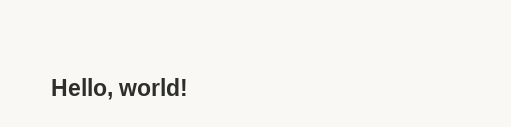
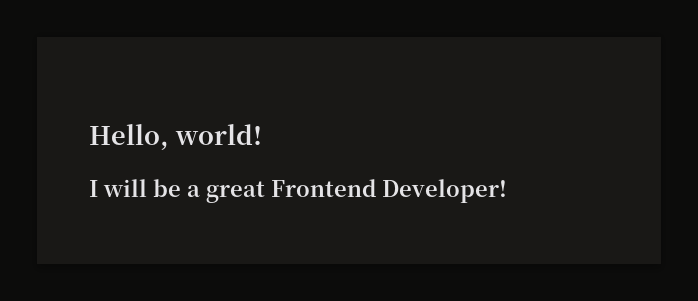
(189, 87) none -> [89,179,507,203] // I will be a great Frontend Developer!

